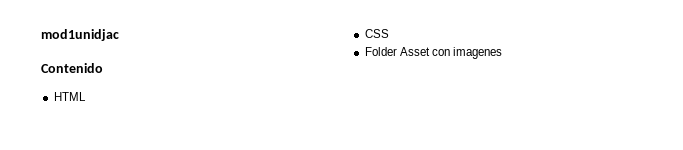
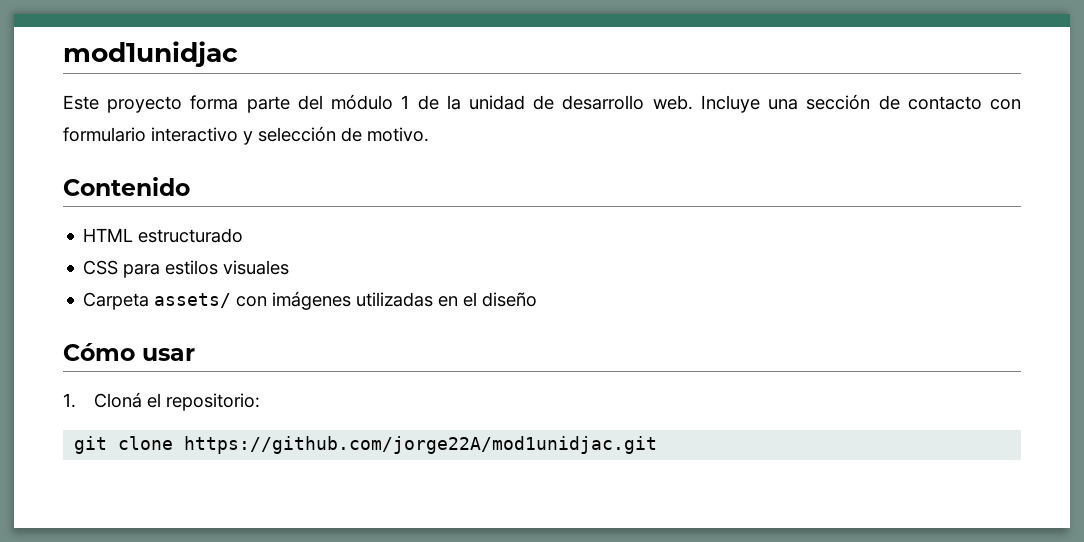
(119, 35) none -> [63,94,1021,113] [63,126,429,145] // Este proyecto forma parte del módulo 1 de la unidad de desarrollo web. Incluye una sección de contacto con formulario interactivo y selección de motivo.
(86, 96) none -> [138,228,244,243] estructurado
[364,47,502,59] // Folder Asset con imagenes -> [123,260,290,278] [83,291,538,310] [63,343,195,361] [63,392,261,411] [74,436,658,454] para estilos visuales // Carpeta assets/ con imágenes utilizadas en el diseño // Cómo usar // 1. Cloná el repositorio: // git clone https://github.com/jorge22A/mod1unidjac.git

